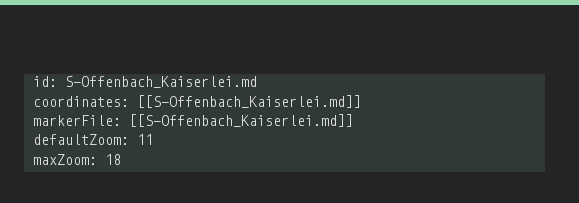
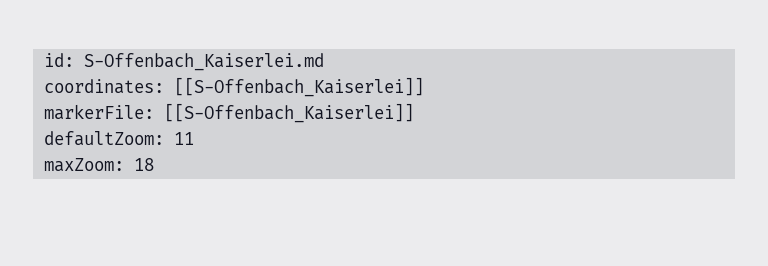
[137,95,361,108] [[S-Offenbach_Kaiserlei.md]] -> [173,77,424,97] [[S-Offenbach_Kaiserlei]]
[129,114,353,127] [[S-Offenbach_Kaiserlei.md]] -> [163,103,414,123] [[S-Offenbach_Kaiserlei]]

